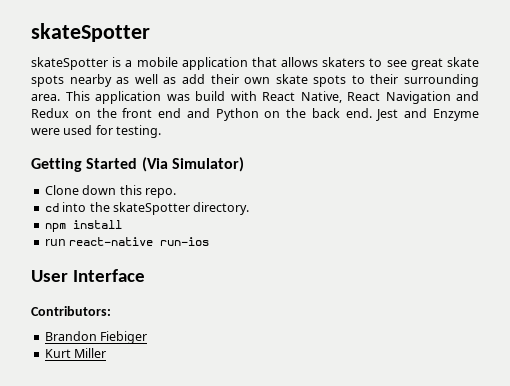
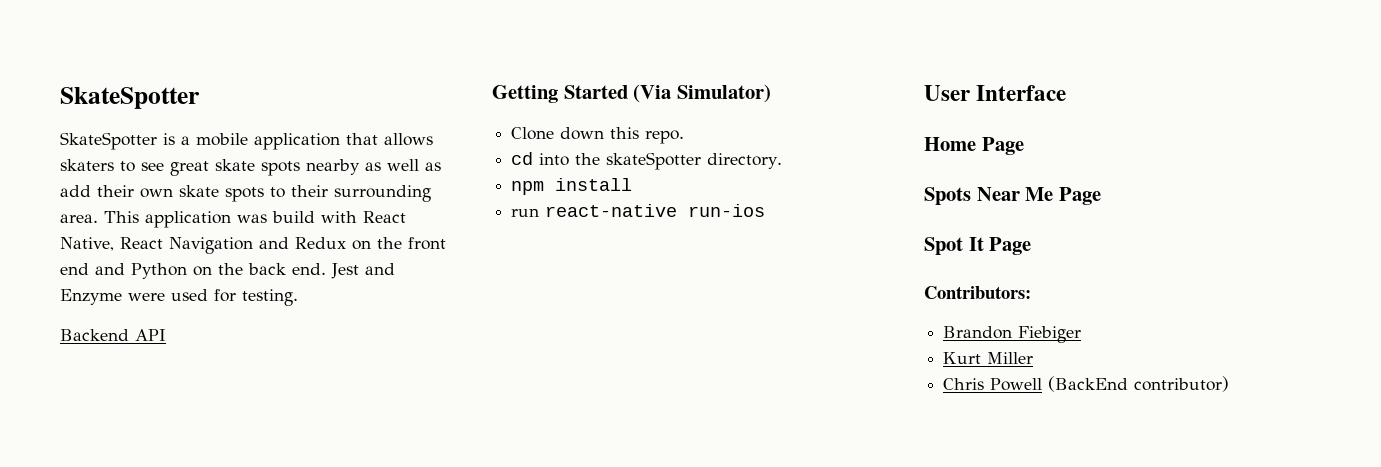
[31,23,150,42] [31,57,108,70] skateSpotter // skateSpotter -> [60,87,200,109] [60,132,157,150] SkateSpotter // SkateSpotter
(162, 131) none -> [60,329,166,341] // Backend API
(145, 275) none -> [924,137,1024,155] [924,187,1101,205] [924,237,1032,255] // Home Page // Spots Near Me Page // Spot It Page
(107, 353) none -> [943,376,1230,392] // Chris Powell (BackEnd contributor)

